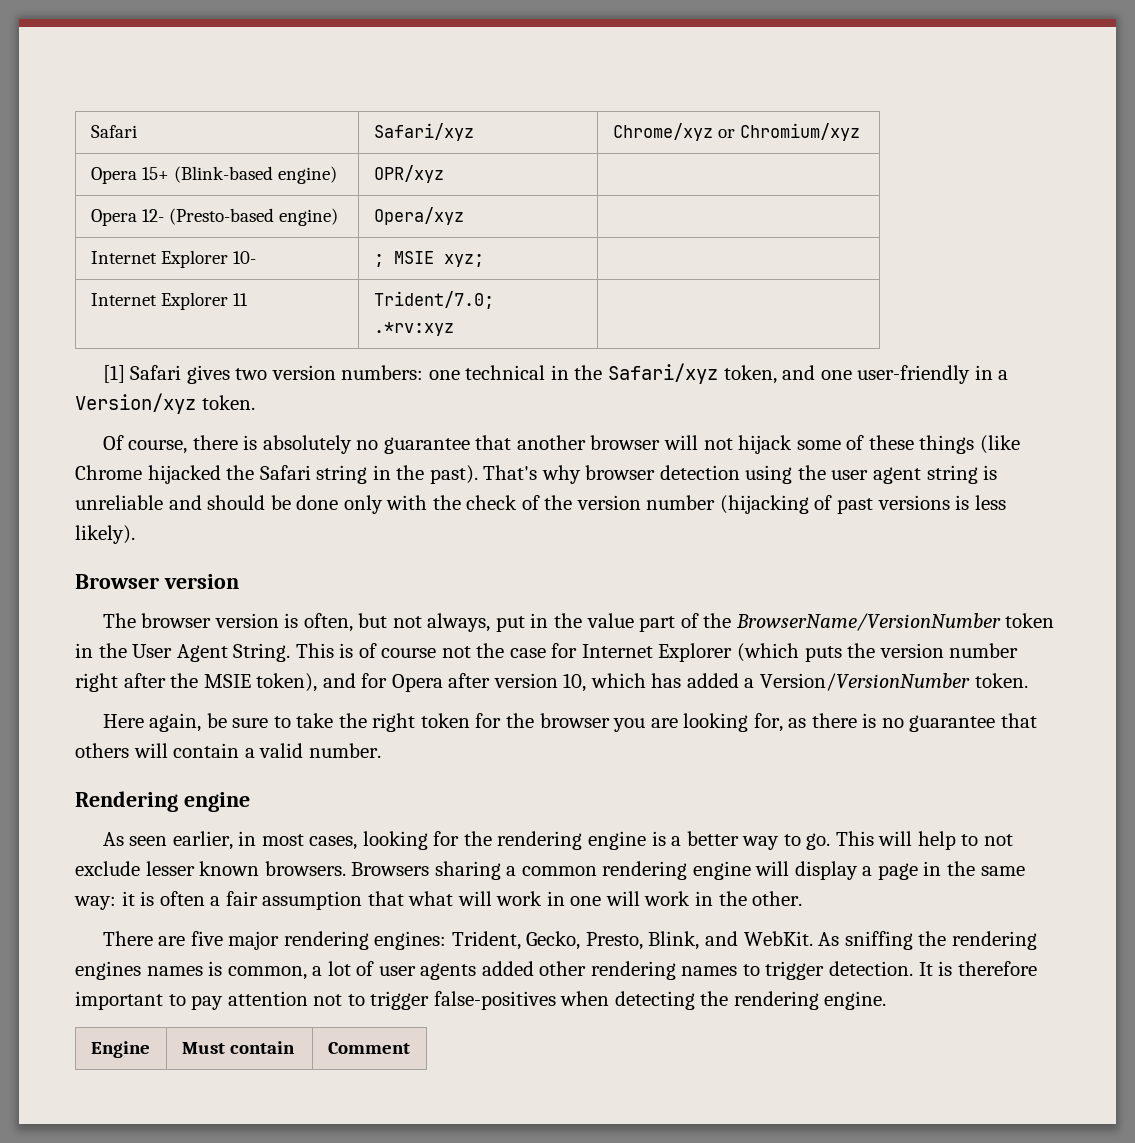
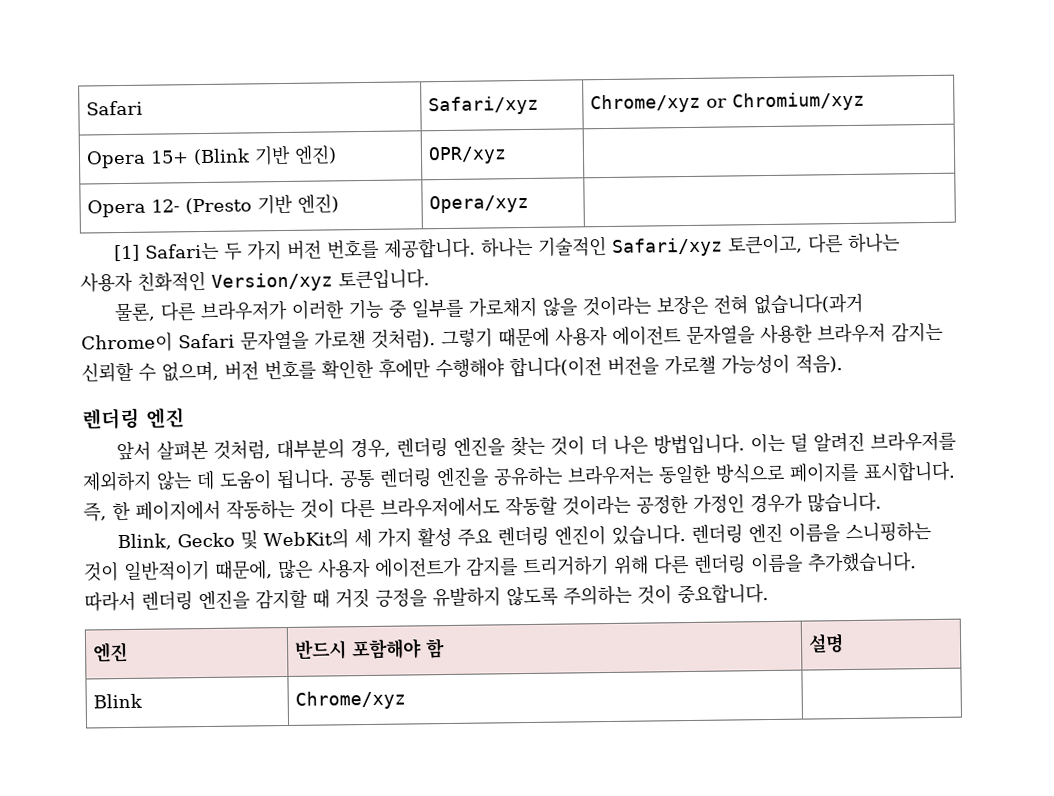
[173,166,337,184] (Blink-based engine) -> [193,145,338,166] (Blink 기반 엔진)
[168,208,338,226] [373,207,464,225] [90,250,256,268] [373,251,484,267] [90,292,248,310] [373,291,494,309] [373,322,454,336] [102,363,1009,384] [75,393,255,414] [102,435,1020,454] [75,465,998,484] [75,495,1006,514] [75,525,135,544] [75,574,239,589] [102,613,1055,632] [75,643,1019,662] [75,673,1028,692] [102,713,1037,732] [75,743,381,758] [75,791,250,812] [102,831,1013,850] [75,861,1025,880] [74,891,803,910] [102,931,1037,950] [75,961,1037,980] [75,991,887,1010] [90,1041,150,1058] [181,1041,295,1054] [327,1042,410,1054] (Presto-based engine) | Opera/xyz | // Internet Explorer 10- | ; MSIE xyz; | // Internet Explorer 11 | Trident/7.0; .*rv:xyz | // [1] Safari gives two version numbers: one technical in the Safari/xyz token, and one user-friendly in a Version/xyz token. // Of course, there is absolutely no guarantee that another browser will not hijack some of these things (like Chrome hijacked the Safari string in the past). That's why browser detection using the user agent string is unreliable and should be done only with the check of the version number (hijacking of past versions is less likely). // Browser version // The browser version is often, but not always, put in the value part of the BrowserName/VersionNumber token in the User Agent String. This is of course not the case for Internet Explorer (which puts the version number right after the MSIE token), and for Opera after version 10, which has added a Version/VersionNumber token. // Here again, be sure to take the right token for the browser you are looking for, as there is no guarantee that others will contain a valid number. // Rendering engine // As seen earlier, in most cases, looking for the rendering engine is a better way to go. This will help to not exclude lesser known browsers. Browsers sharing a common rendering engine will display a page in the same way: it is often a fair assumption that what will work in one will work in the other. // There are five major rendering engines: Trident, Gecko, Presto, Blink, and WebKit. As sniffing the rendering engines names is common, a lot of user agents added other rendering names to trigger detection. It is therefore important to pay attention not to trigger false-positives when detecting the rendering engine. // Engine | Must contain | Comment -> [185,194,340,215] [429,194,530,214] [114,233,901,262] [80,268,430,293] [114,292,864,322] [81,321,943,353] [81,354,843,383] [82,407,185,430] [116,431,957,462] [82,460,956,492] [83,491,882,522] [117,521,931,551] [83,551,917,582] [84,583,769,612] [92,641,129,663] [294,638,446,660] [808,633,845,653] [93,693,144,709] [295,690,407,710] (Presto 기반 엔진) | Opera/xyz | // [1] Safari는 두 가지 버전 번호를 제공합니다. 하나는 기술적인 Safari/xyz 토큰이고, 다른 하나는 사용자 친화적인 Version/xyz 토큰입니다. // 물론, 다른 브라우저가 이러한 기능 중 일부를 가로채지 않을 것이라는 보장은 전혀 없습니다(과거 Chrome이 Safari 문자열을 가로챈 것처럼). 그렇기 때문에 사용자 에이전트 문자열을 사용한 브라우저 감지는 신뢰할 수 없으며, 버전 번호를 확인한 후에만 수행해야 합니다(이전 버전을 가로챌 가능성이 적음). // 렌더링 엔진 // 앞서 살펴본 것처럼, 대부분의 경우, 렌더링 엔진을 찾는 것이 더 나은 방법입니다. 이는 덜 알려진 브라우저를 제외하지 않는 데 도움이 됩니다. 공통 렌더링 엔진을 공유하는 브라우저는 동일한 방식으로 페이지를 표시합니다. 즉, 한 페이지에서 작동하는 것이 다른 브라우저에서도 작동할 것이라는 공정한 가정인 경우가 많습니다. // Blink, Gecko 및 WebKit의 세 가지 활성 주요 렌더링 엔진이 있습니다. 렌더링 엔진 이름을 스니핑하는 것이 일반적이기 때문에, 많은 사용자 에이전트가 감지를 트리거하기 위해 다른 렌더링 이름을 추가했습니다. 따라서 렌더링 엔진을 감지할 때 거짓 긍정을 유발하지 않도록 주의하는 것이 중요합니다. // 엔진 | 반드시 포함해야 함 | 설명 // Blink | Chrome/xyz |

